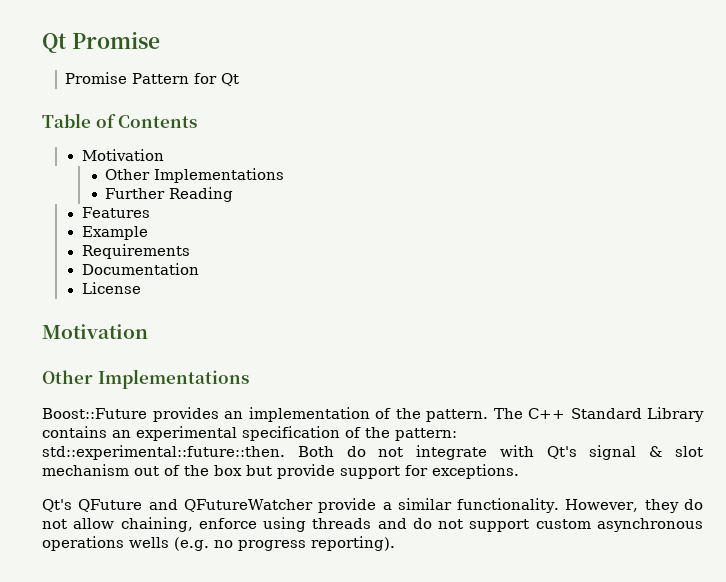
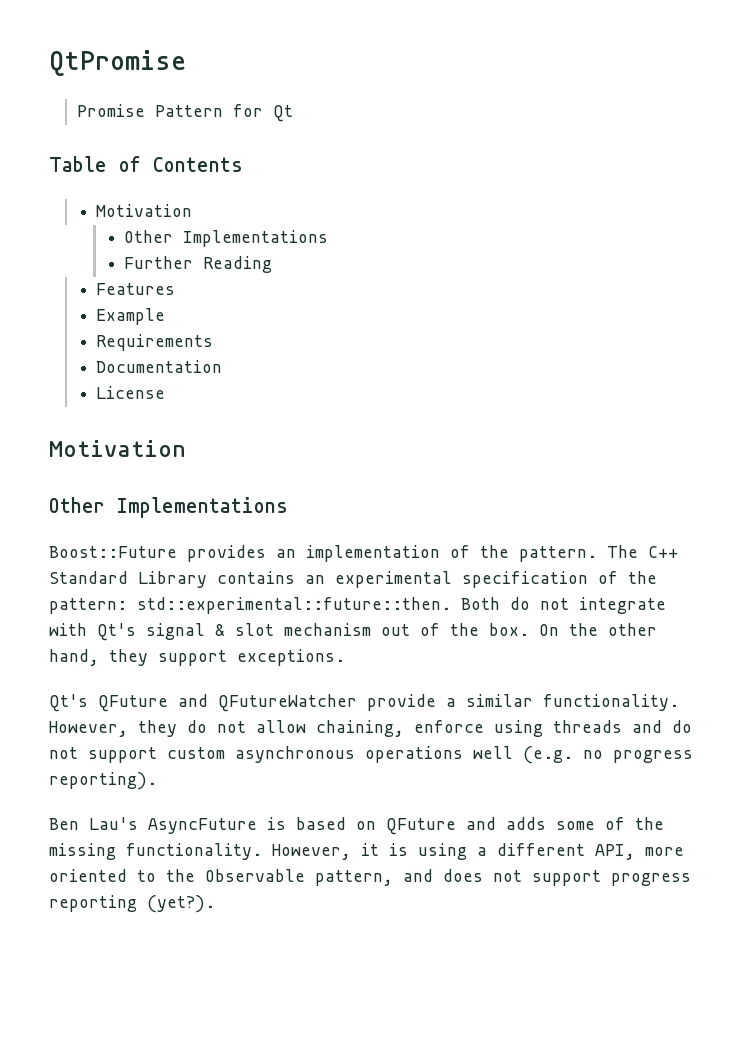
[42,31,160,53] Qt Promise -> [49,50,186,76] QtPromise
[214,464,428,479] box but provide support for -> [489,623,657,636] [49,649,227,666] box. On the other hand, they support
[129,537,169,548] wells -> [473,746,513,759] well
(395, 543) none -> [49,817,664,835] [49,843,684,860] [49,869,691,886] [49,895,215,913] // Ben Lau's AsyncFuture is based on QFuture and adds some of the missing functionality. However, it is using a different API, more oriented to the Observable pattern, and does not support progress reporting (yet?).

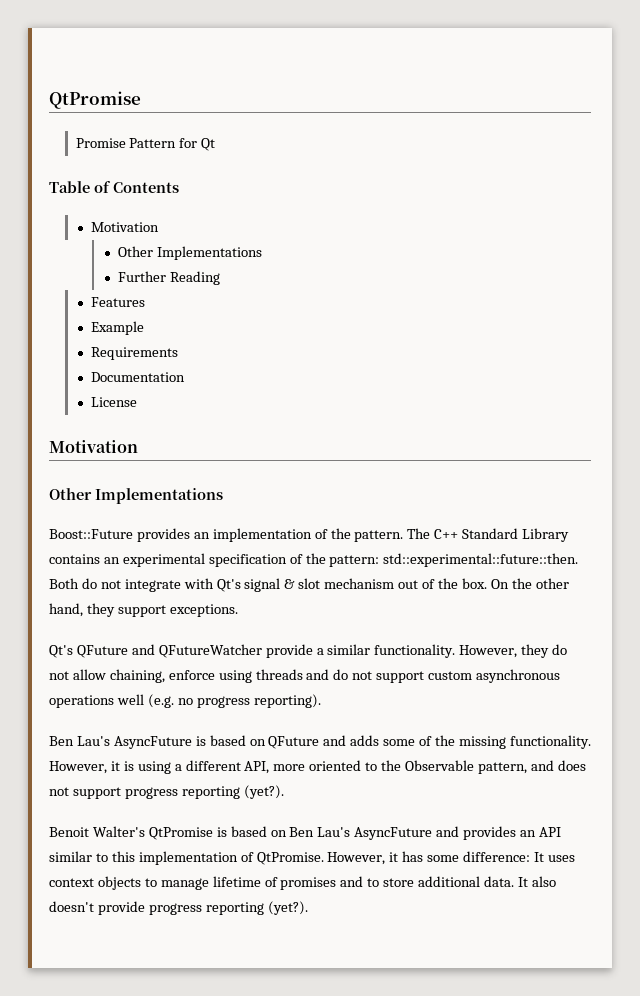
(215, 904) none -> [49,826,561,840] [49,851,575,865] [49,876,556,890] [49,901,308,915] // Benoit Walter's QtPromise is based on Ben Lau's AsyncFuture and provides an API similar to this implementation of QtPromise. However, it has some difference: It uses context objects to manage lifetime of promises and to store additional data. It also doesn't provide progress reporting (yet?).

